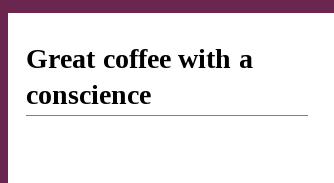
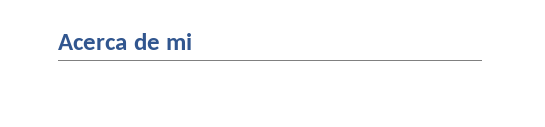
[26,49,253,68] [26,85,151,104] Great coffee with a conscience -> [58,33,193,50] Acerca de mi

